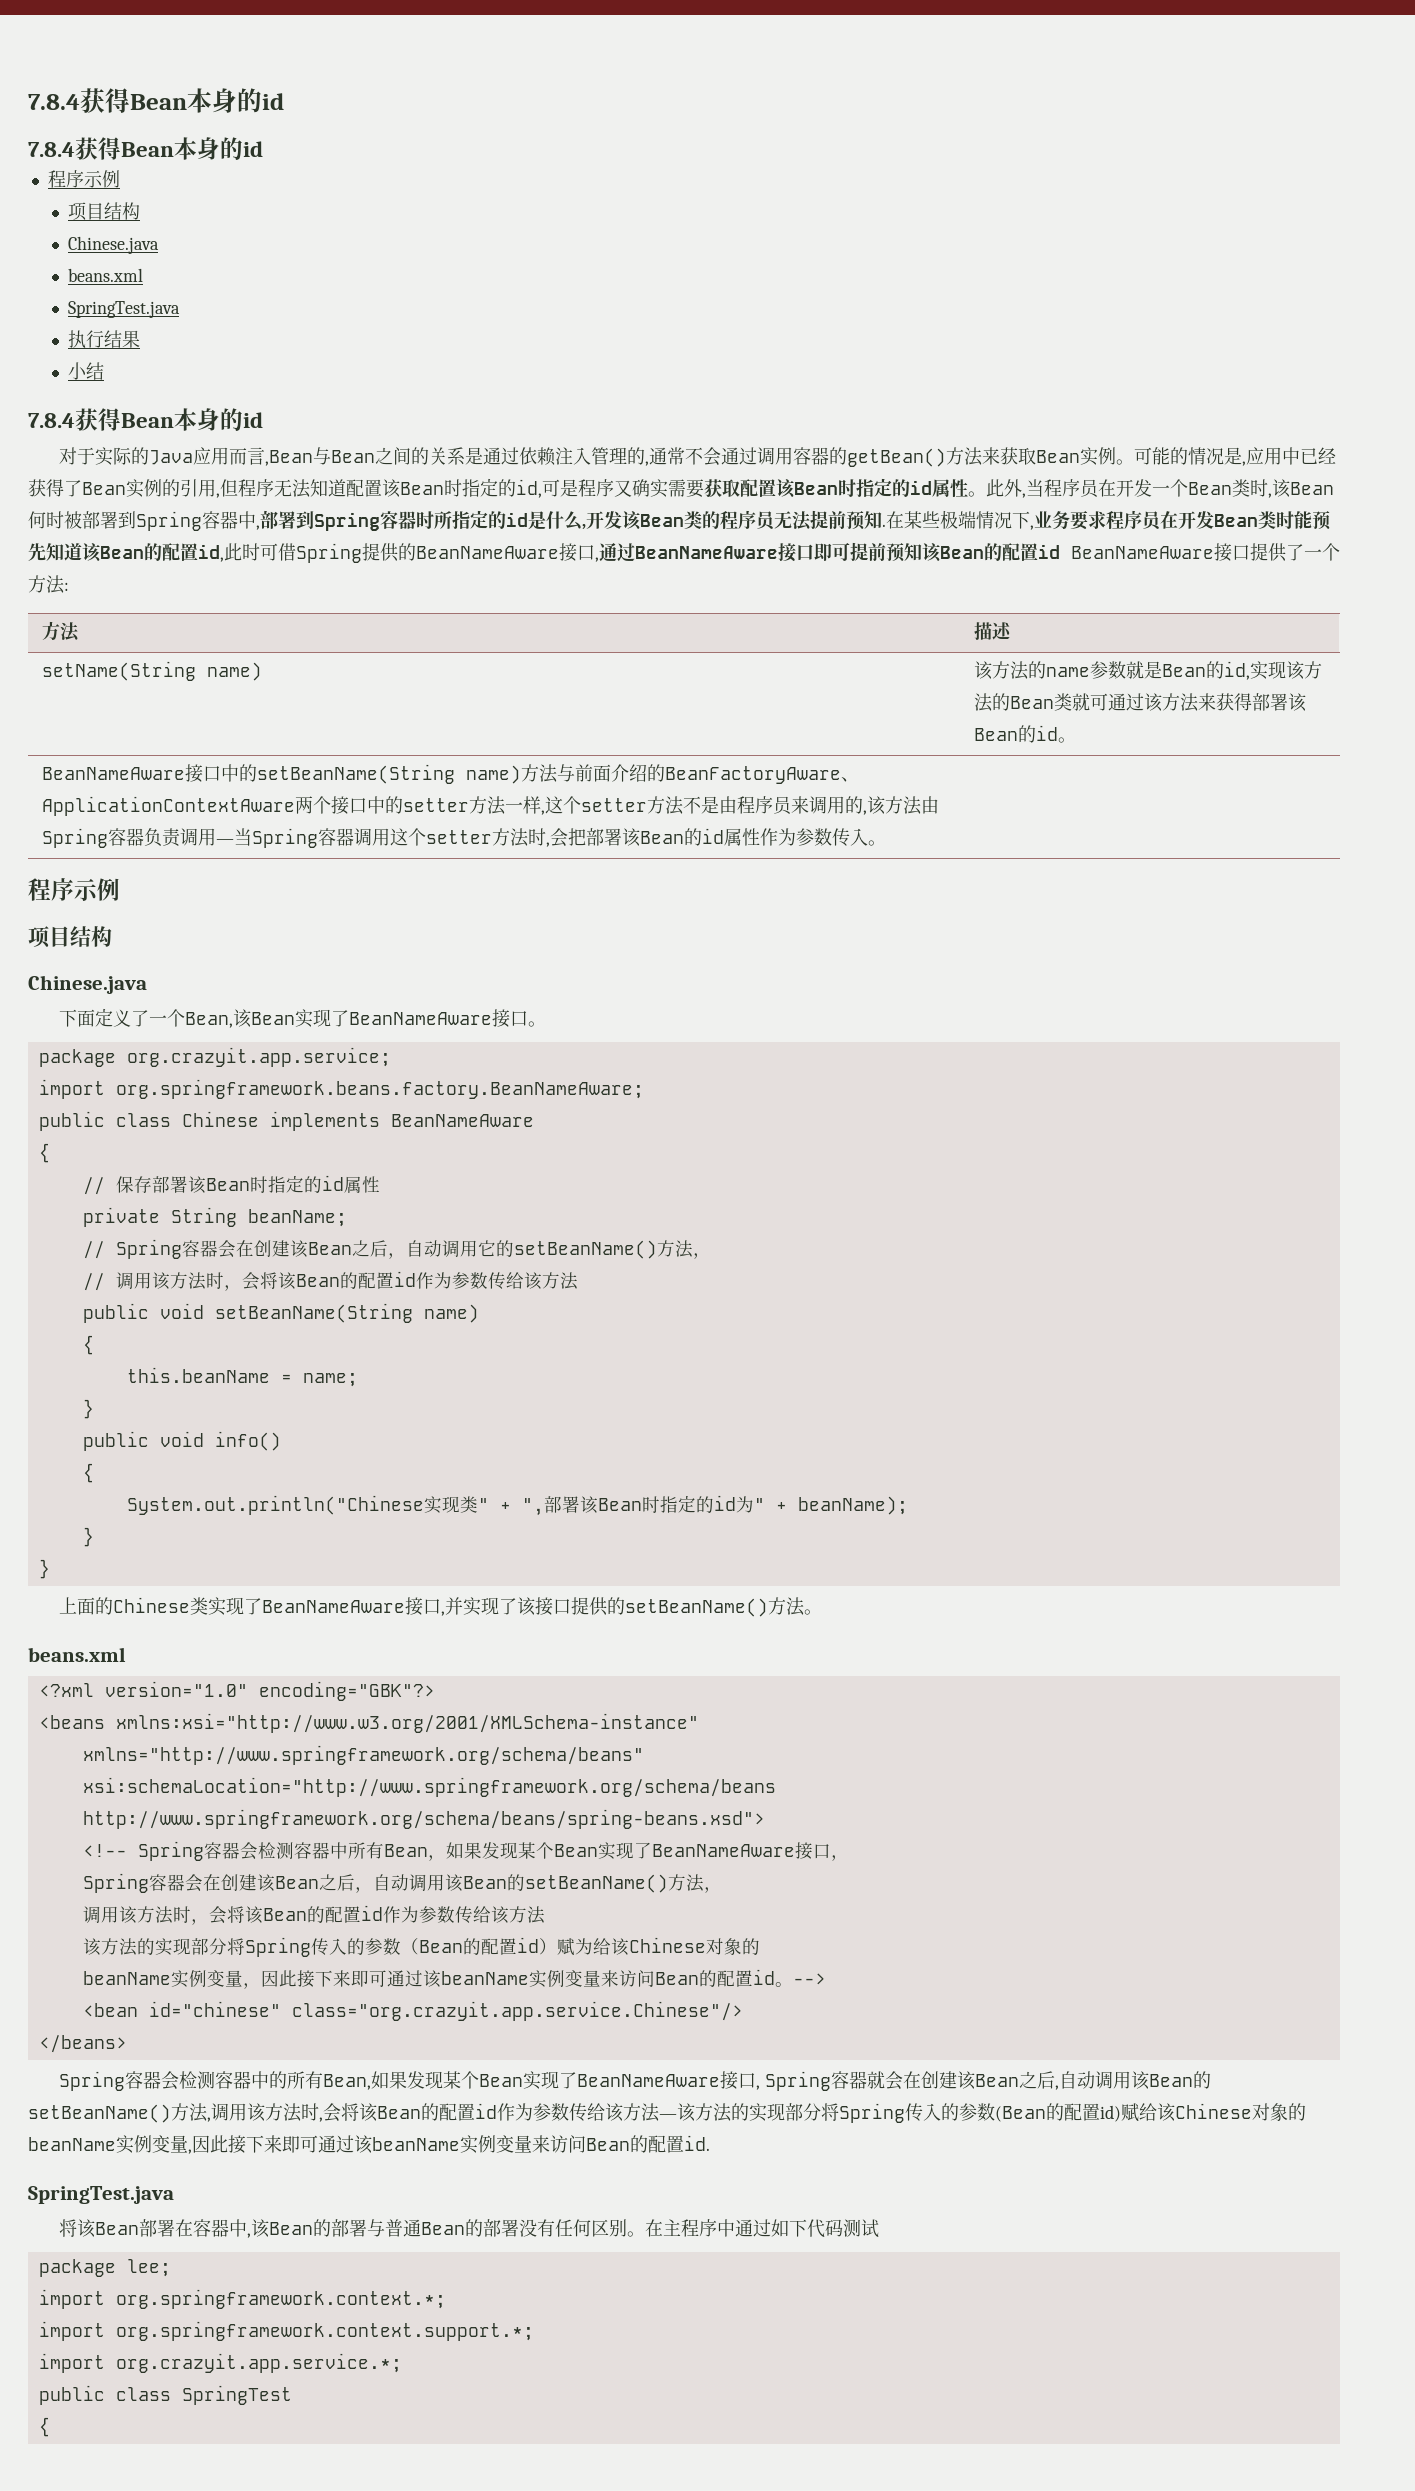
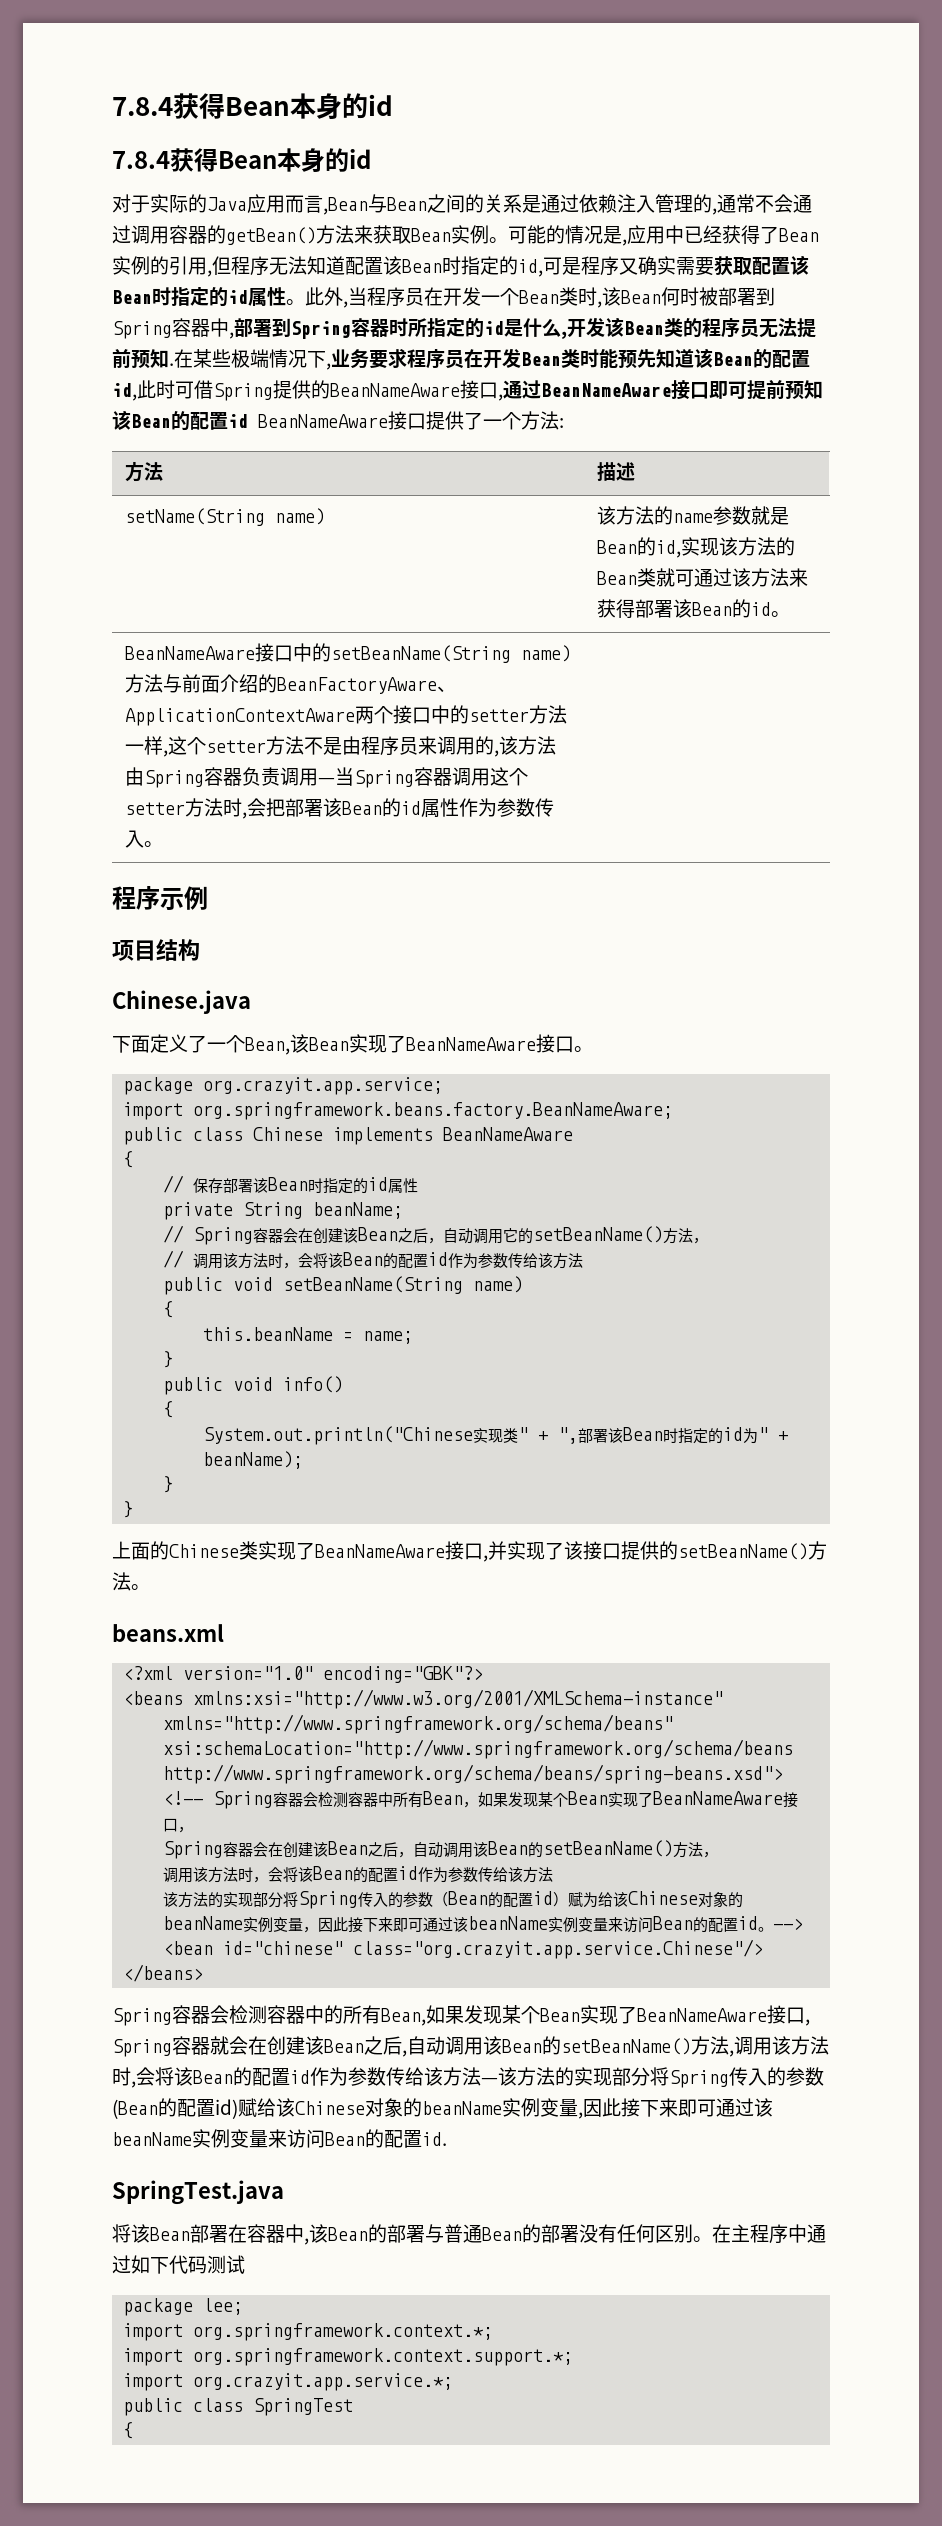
[47,170,120,188] [68,202,141,221] [68,236,160,254] [68,268,144,282] [68,301,181,318] [68,330,141,348] [68,362,105,380] [28,408,263,431] // 程序示例 // 项目结构 // Chinese.java // beans.xml // SpringTest.java // 执行结果 // 小结 // 7.8.4获得Bean本身的id -> (371, 159) none

